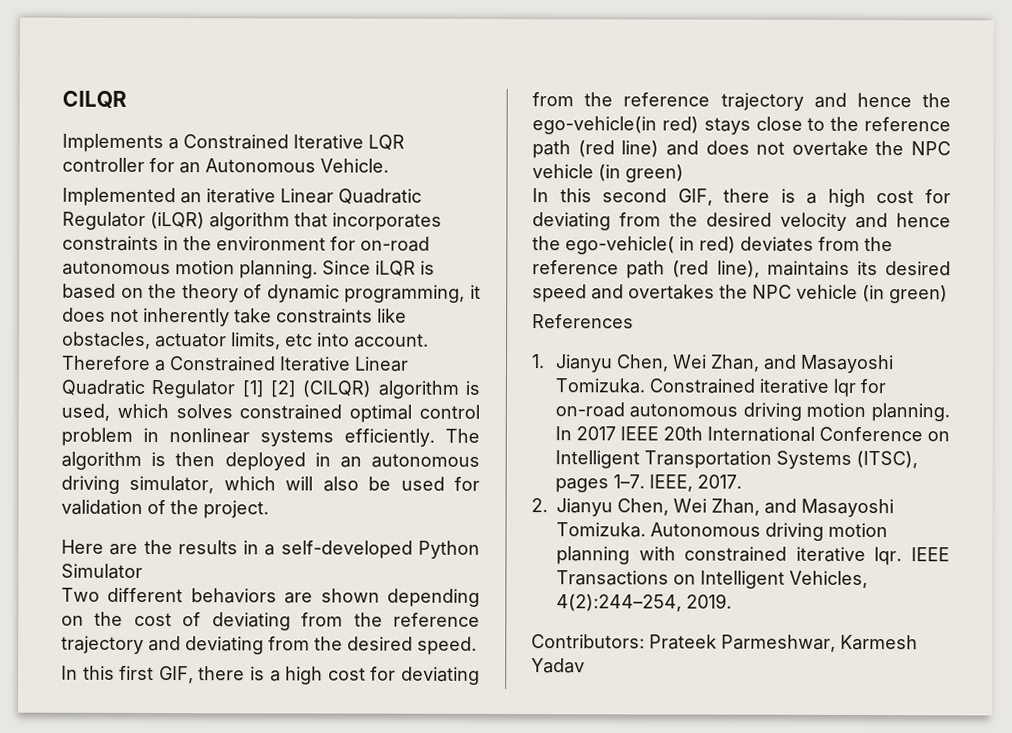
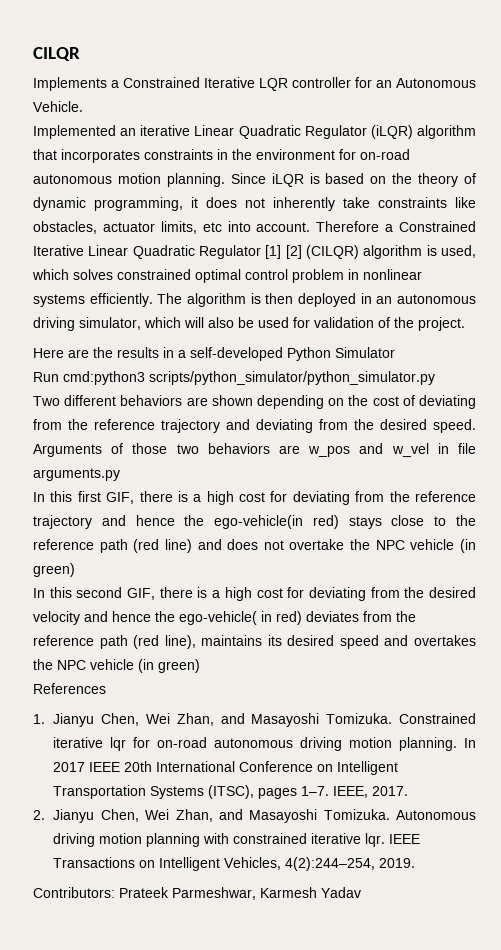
(143, 571) none -> [33,371,435,385] // Run cmd:python3 scripts/python_simulator/python_simulator.py
(477, 645) none -> [33,443,476,457] [33,468,120,481] Arguments of those two behaviors are w_pos and w_vel in file arguments.py

